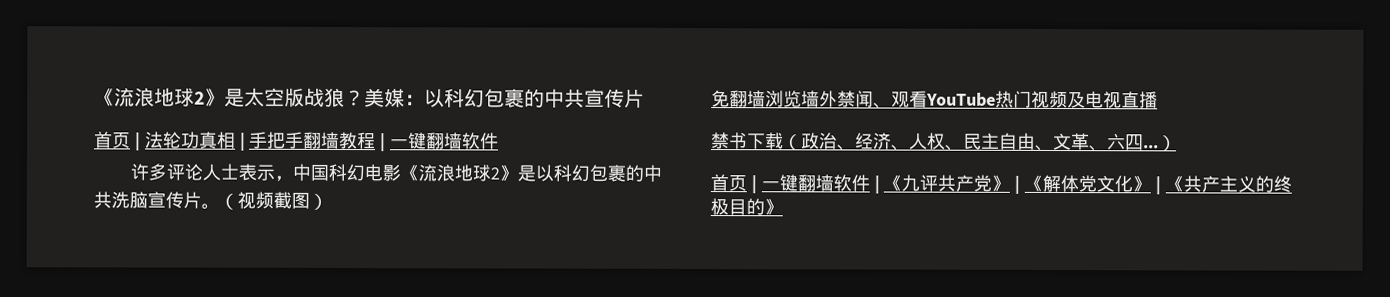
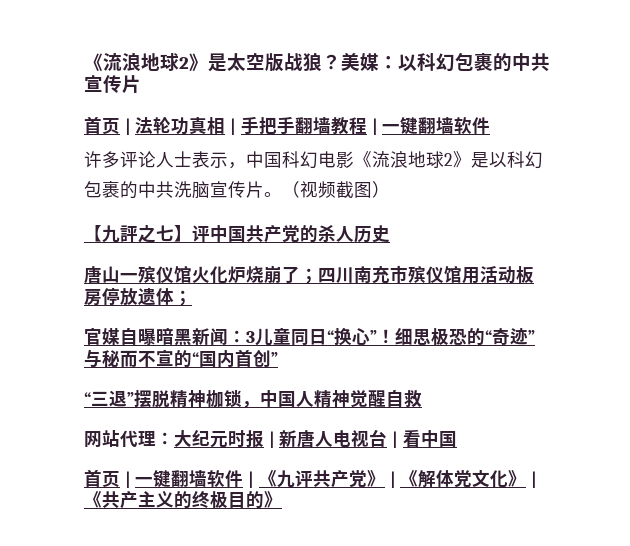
[711,90,1158,109] [710,132,1177,152] 免翻墙浏览墙外禁闻、观看YouTube热门视频及电视直播 // 禁书下载（政治、经济、人权、民主自由、文革、六四...） -> [84,225,390,243] [84,265,534,284] [84,287,192,306] [84,327,535,346] [84,349,278,368] [84,389,422,408] [84,429,457,448] 【九評之七】评中国共产党的杀人历史 // 唐山一殡仪馆火化炉烧崩了；四川南充市殡仪馆用活动板房停放遗体； // 官媒自曝暗黑新闻：3儿童同日“换心”！细思极恐的“奇迹”与秘而不宣的“国内首创” // “三退”摆脱精神枷锁，中国人精神觉醒自救 // 网站代理：大纪元时报 | 新唐人电视台 | 看中国

